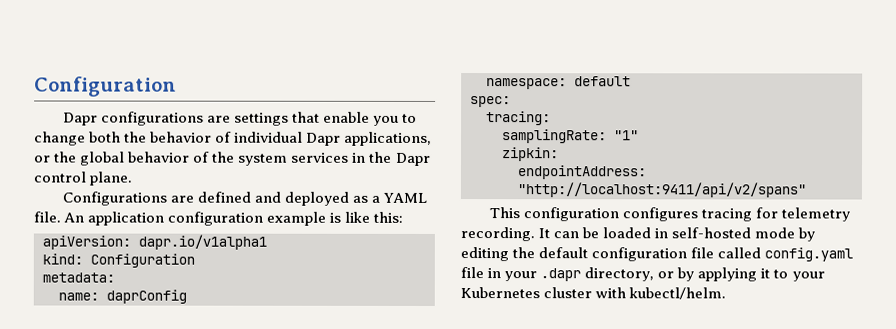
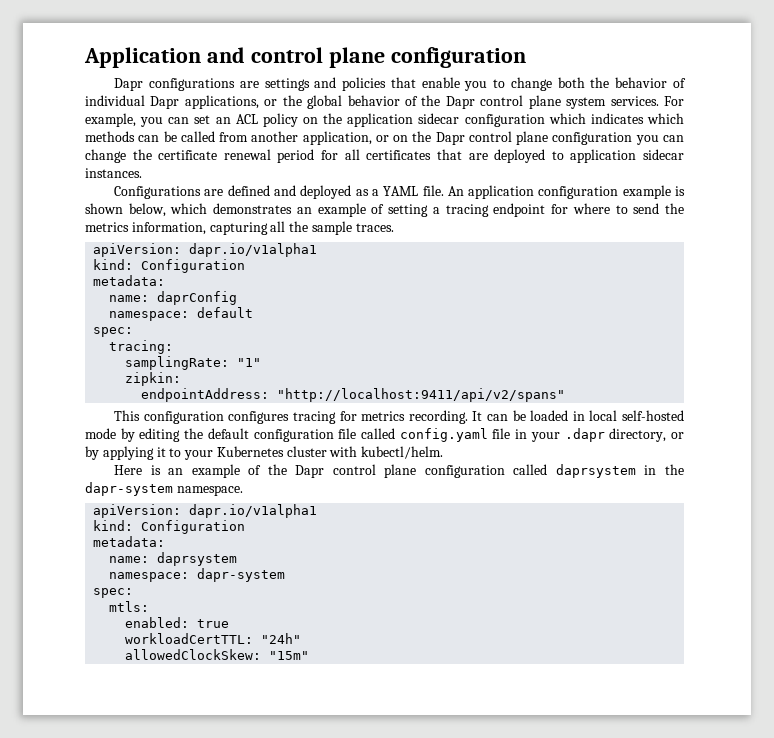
[34,76,177,97] Configuration -> [84,47,526,68] Application and control plane configuration
(289, 119) none -> [314,77,387,91] and policies
[237,151,431,166] [33,171,133,186] system services in the Dapr control plane. -> [445,95,685,109] [85,113,684,127] [85,131,684,145] [85,149,685,163] [85,168,142,178] Dapr control plane system services. For example, you can set an ACL policy on the application sidecar configuration which indicates which methods can be called from another application, or on the Dapr control plane configuration you can change the certificate renewal period for all certificates that are deployed to application sidecar instances.
[344,211,404,223] like this: -> [85,203,685,217] [85,221,394,235] shown below, which demonstrates an example of setting a tracing endpoint for where to send the metrics information, capturing all the sample traces.
[780,207,850,222] telemetry -> [361,411,406,421] metrics
(669, 233) none -> [589,410,618,421] local
(727, 293) none -> [114,464,684,478] [85,482,243,496] [93,504,318,518] [93,520,246,534] [93,536,166,547] [109,552,238,566] [109,568,286,582] [93,588,134,598] [109,601,150,612] [125,617,230,628] [125,633,302,644] [125,649,310,660] // Here is an example of the Dapr control plane configuration called daprsystem in the dapr-system namespace. // apiVersion: dapr.io/v1alpha1 // kind: Configuration // metadata: // name: daprsystem // namespace: dapr-system // spec: // mtls: // enabled: true // workloadCertTTL: "24h" // allowedClockSkew: "15m"

